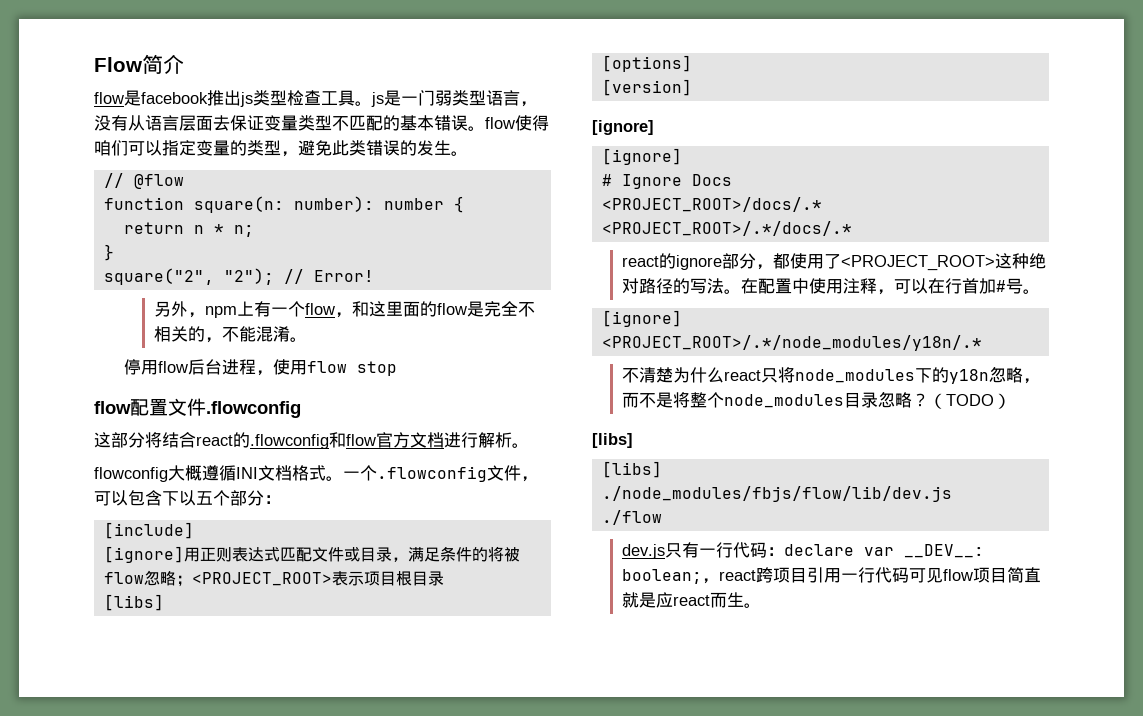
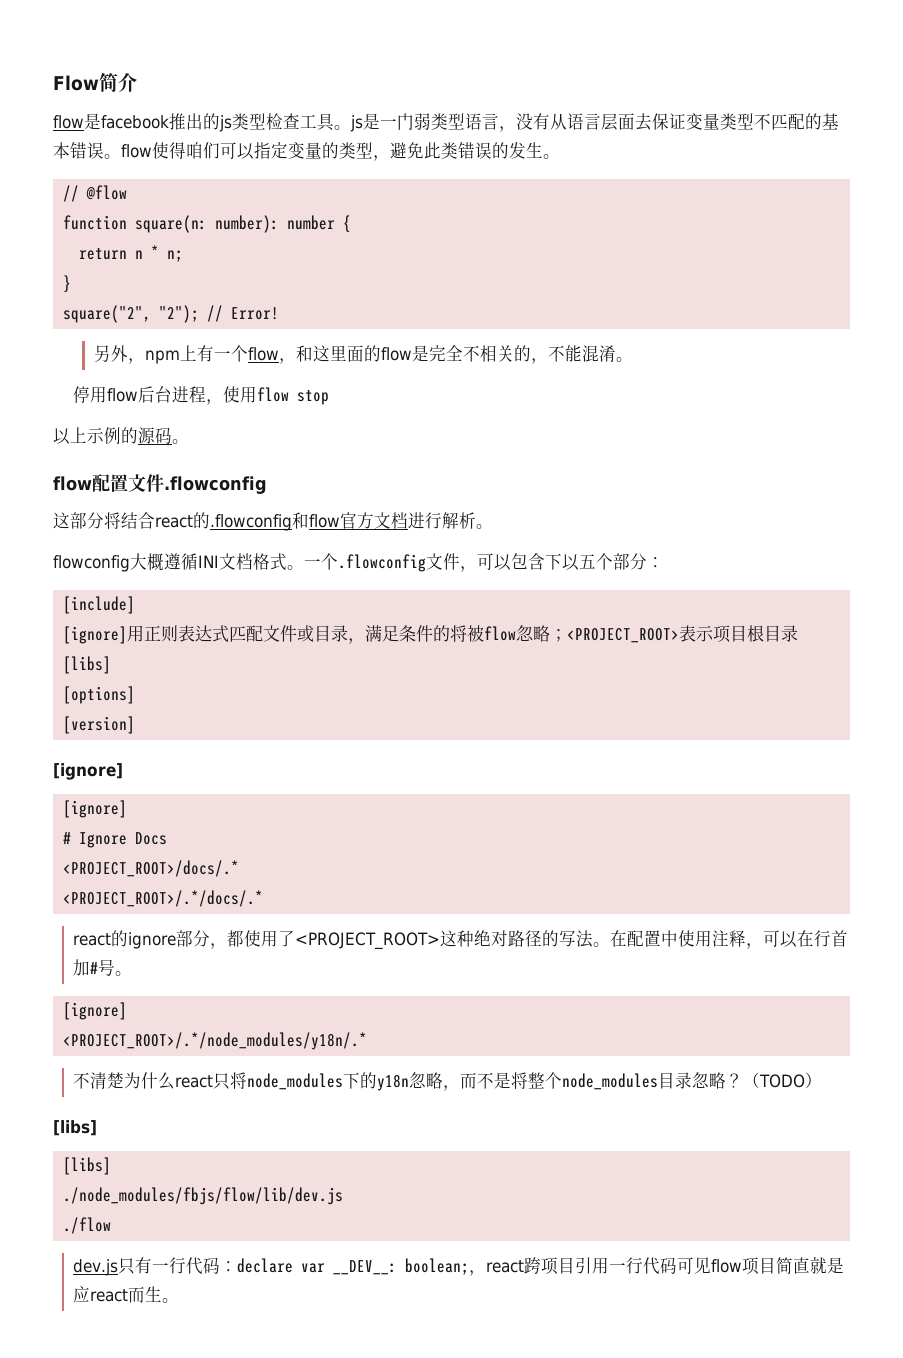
(241, 98) none -> [203,113,220,130] 的
(397, 368) none -> [53,427,189,445] // 以上示例的源码。

